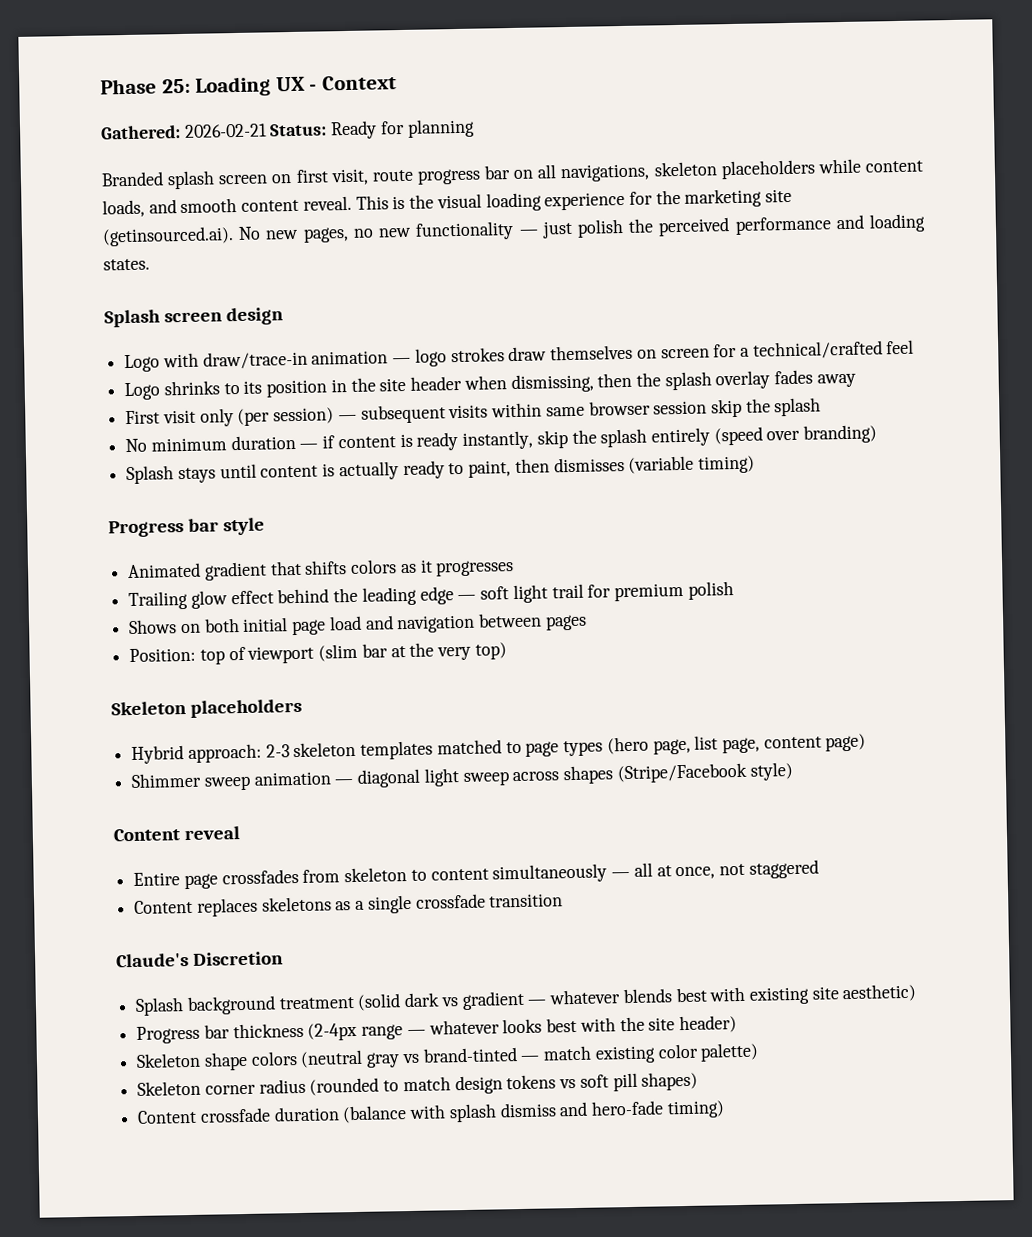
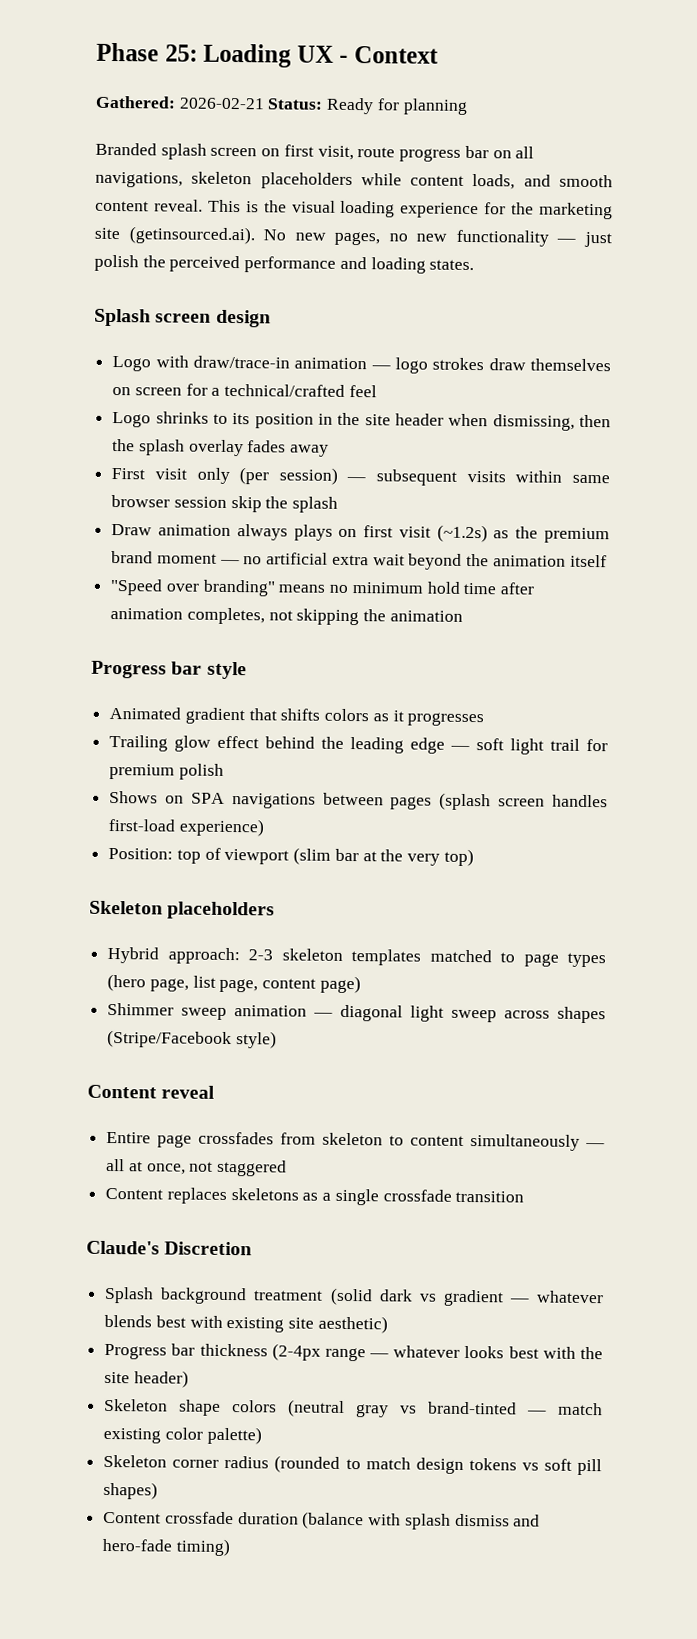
[125,424,878,453] [126,455,755,485] No minimum duration — if content is ready instantly, skip the splash entirely (speed over branding) // Splash stays until content is actually ready to paint, then dismisses (variable timing) -> [111,524,610,544] [111,551,607,570] [110,579,535,597] [110,607,463,626] Draw animation always plays on first visit (~1.2s) as the premium brand moment — no artificial extra wait beyond the animation itself // "Speed over branding" means no minimum hold time after animation completes, not skipping the animation
[203,612,587,636] both initial page load and navigation between pages -> [190,792,608,811] [108,818,264,837] SPA navigations between pages (splash screen handles first-load experience)

